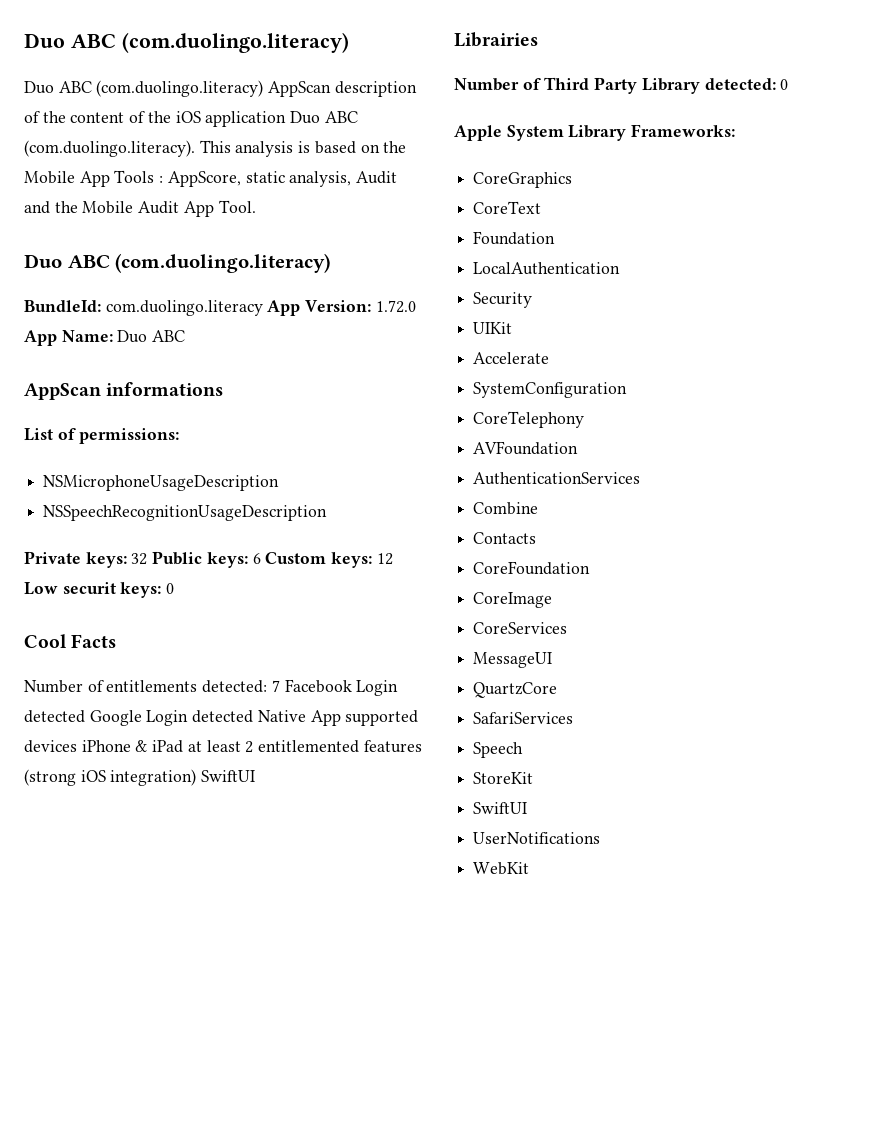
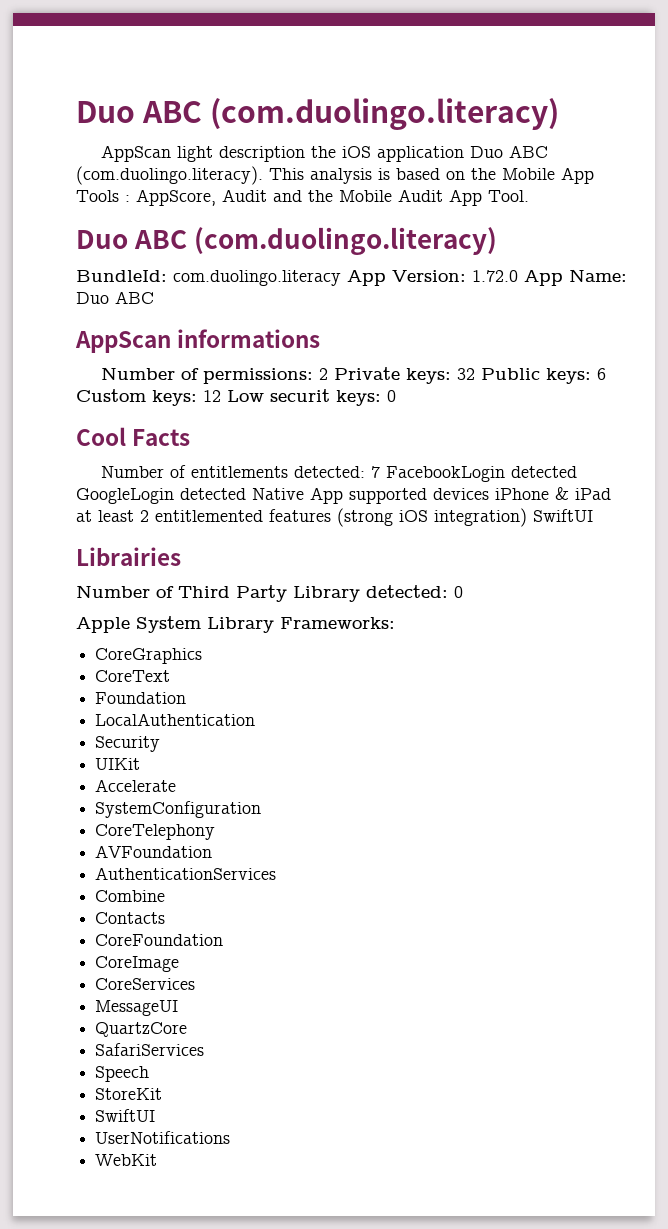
[24,32,349,53] [24,80,417,97] [24,111,146,123] Duo ABC (com.duolingo.literacy) // Duo ABC (com.duolingo.literacy) AppScan description of the content of -> [76,98,560,130] [100,145,305,162] Duo ABC (com.duolingo.literacy) // AppScan light description
[245,171,352,187] static analysis, -> (216, 197) none
[24,428,53,441] List -> [100,367,175,380] Number
[43,475,280,491] [43,505,328,521] // NSMicrophoneUsageDescription // NSSpeechRecognitionUsageDescription // -> [318,368,328,380] 2
[284,679,399,696] [24,710,189,726] Facebook Login detected Google Login -> [385,466,577,482] [76,488,174,504] FacebookLogin detected GoogleLogin

